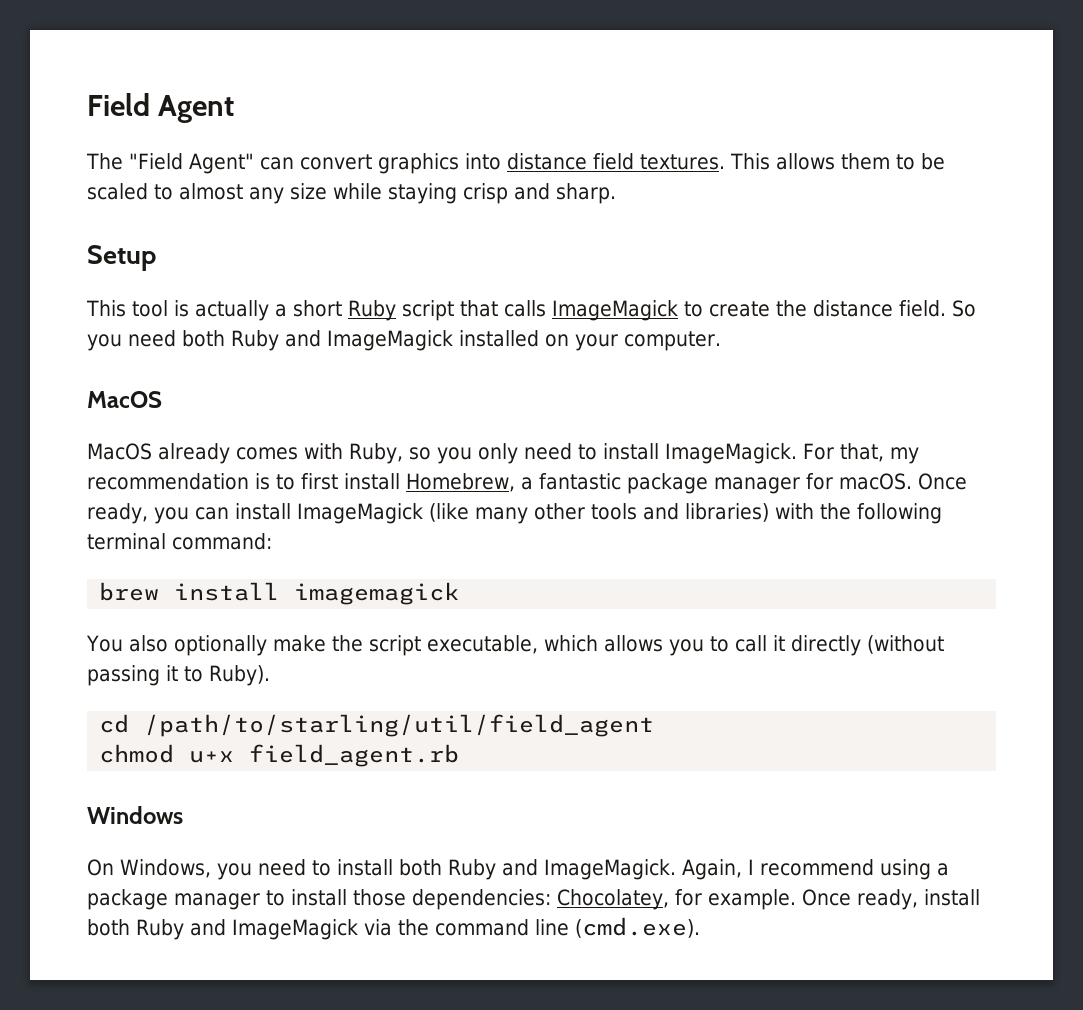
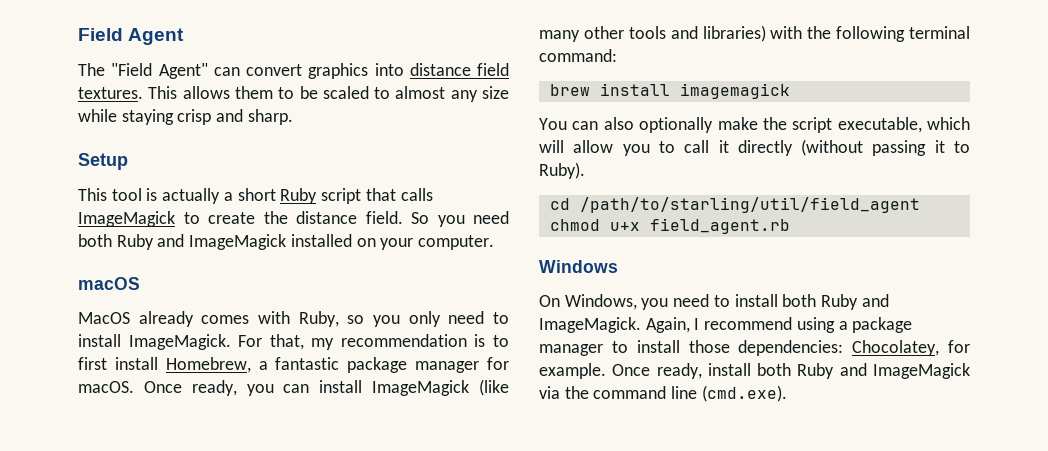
[87,391,162,408] MacOS -> [78,277,140,290] macOS
(123, 643) none -> [572,121,599,130] can
[603,635,663,652] allows -> [539,140,614,153] will allow

